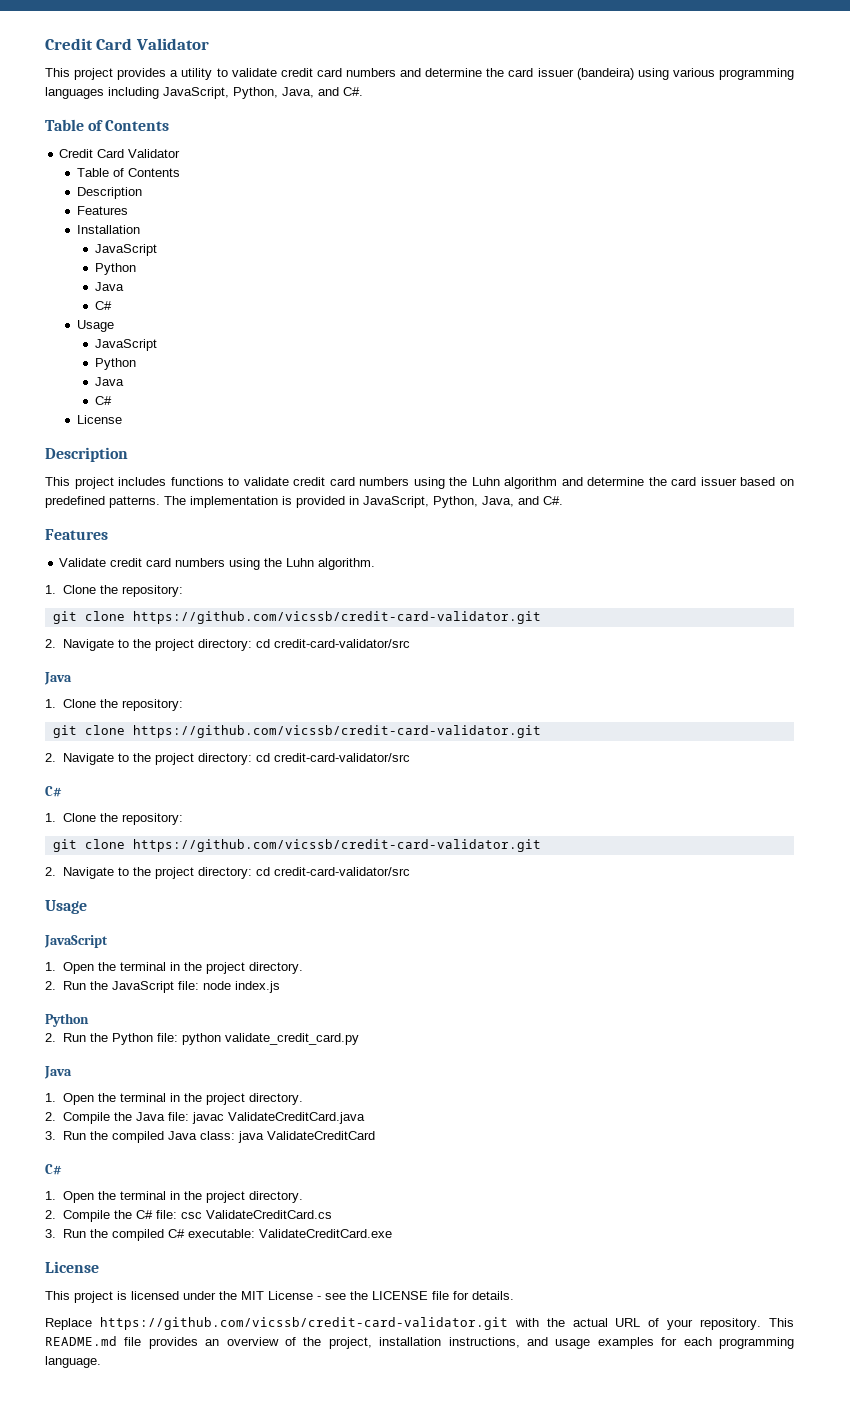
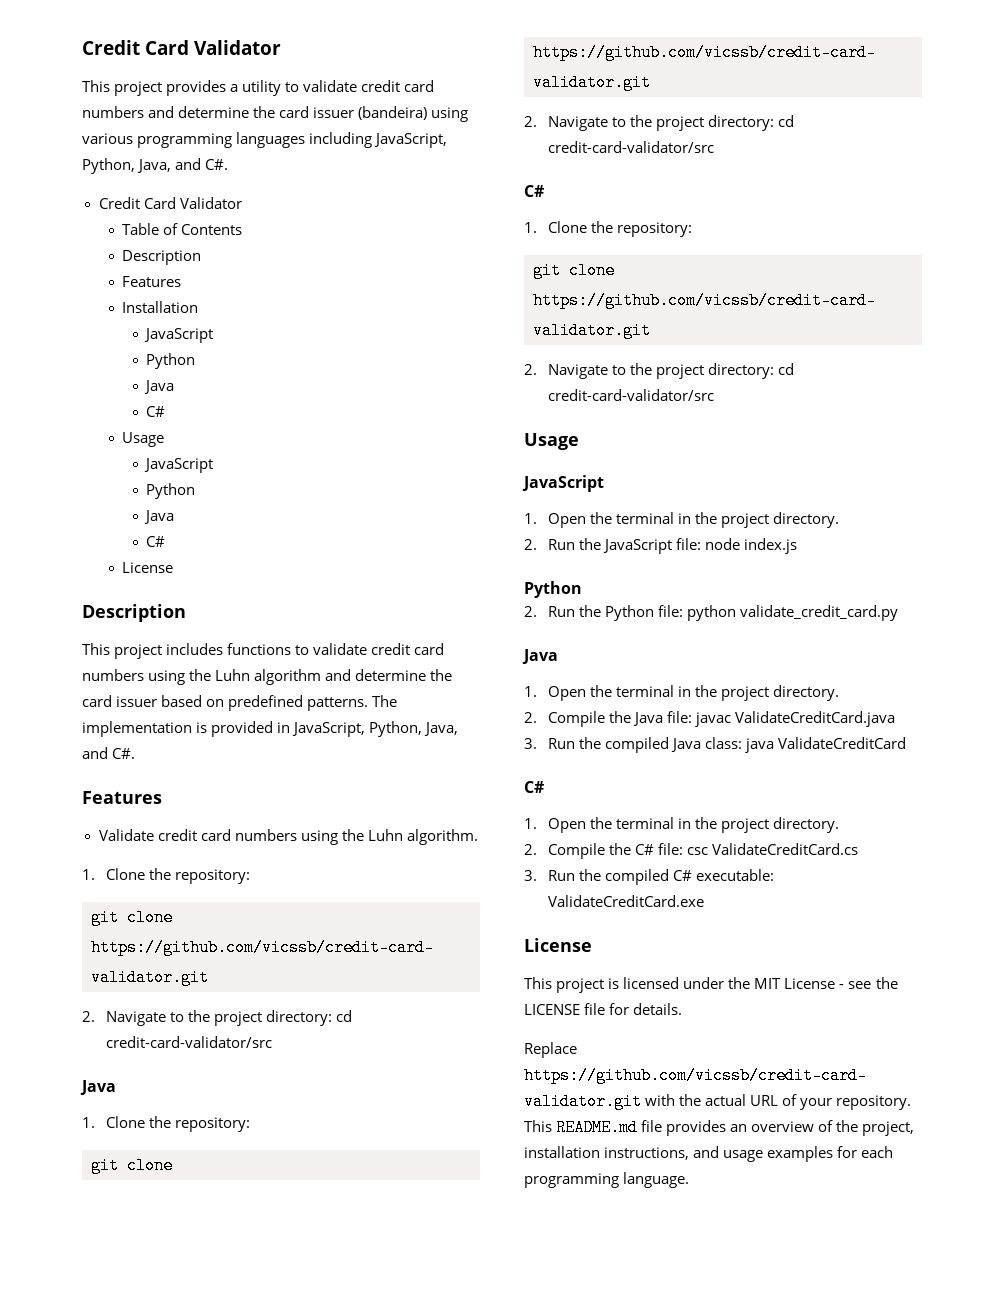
[45,119,170,131] // Table of Contents -> (229, 164) none

